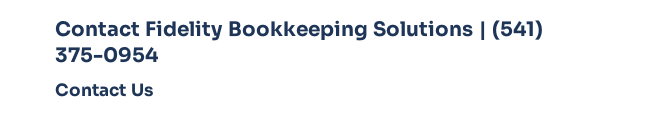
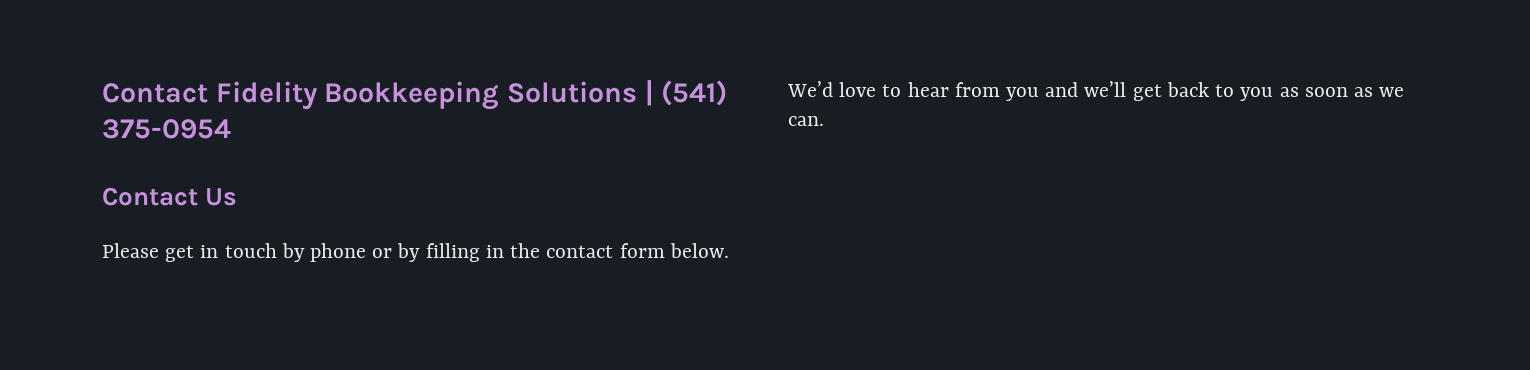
(153, 90) none -> [102,243,729,262] [787,81,1405,101] [788,116,824,126] // Please get in touch by phone or by filling in the contact form below. We’d love to hear from you and we’ll get back to you as soon as we can.

